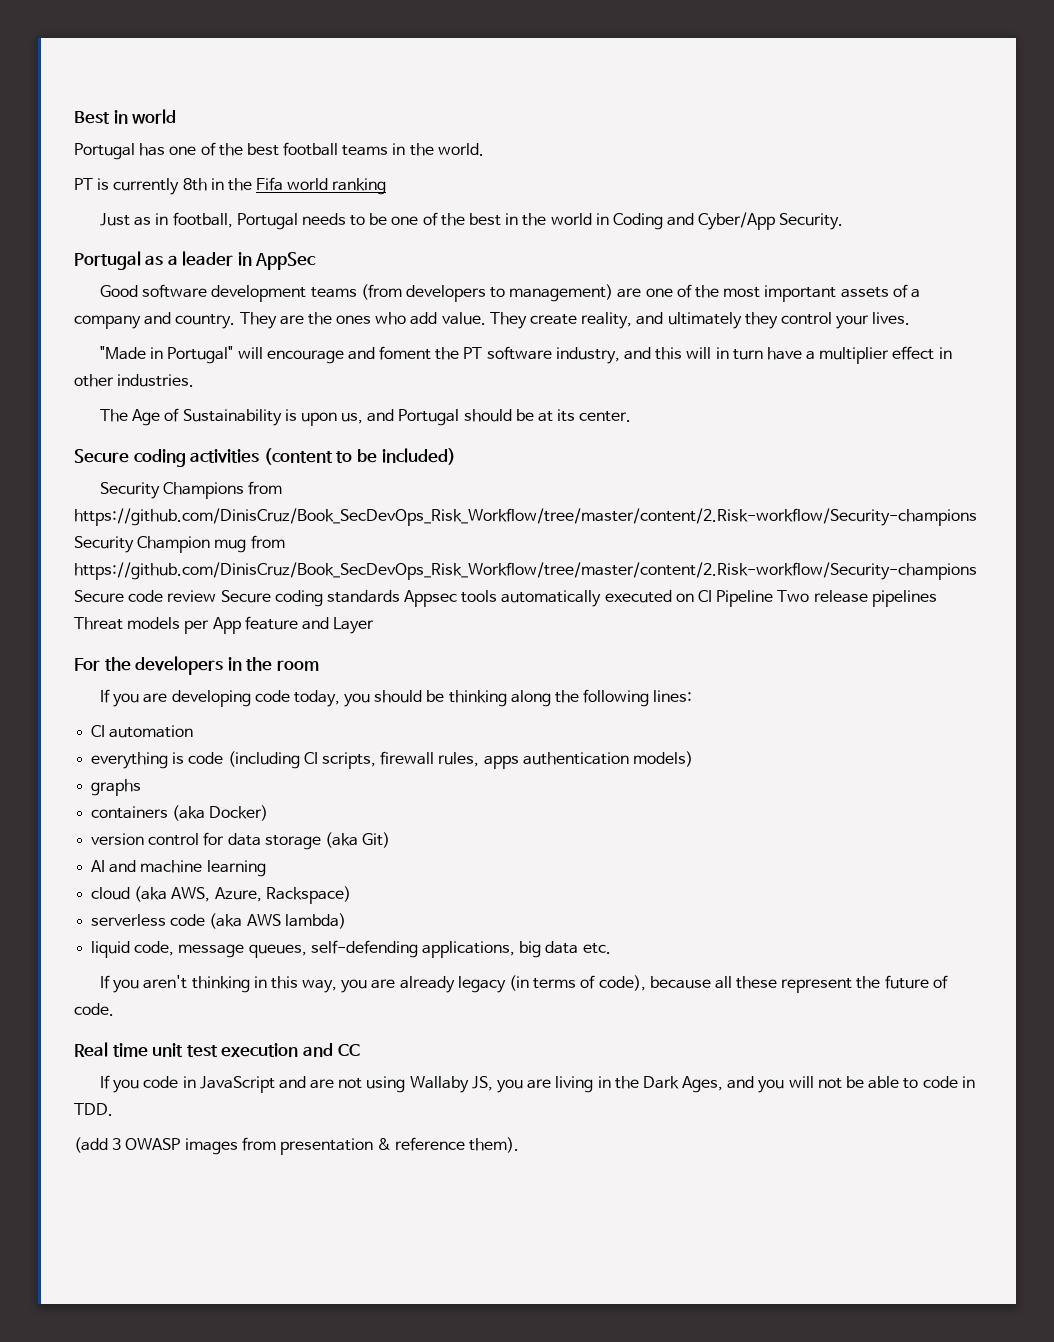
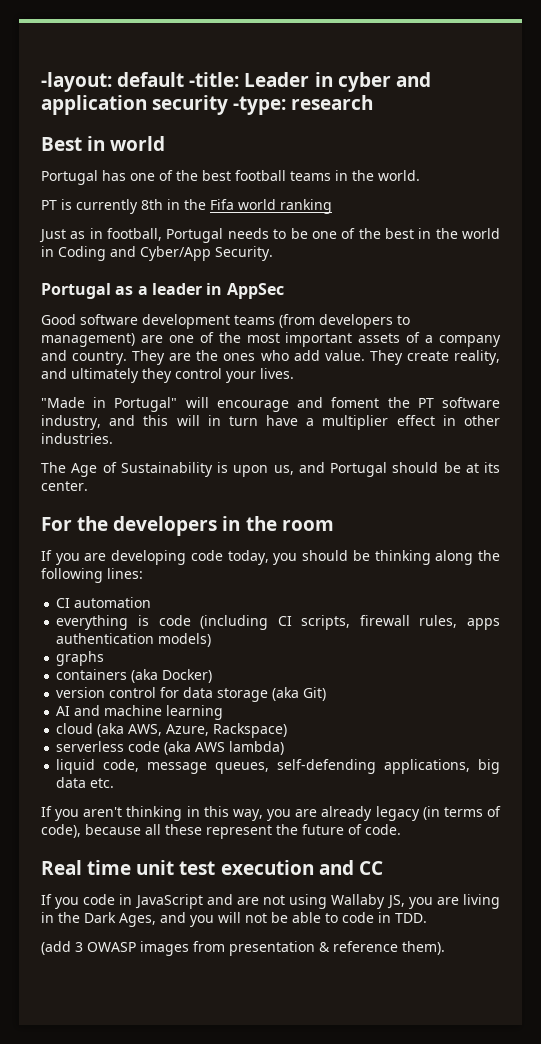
(74, 117) none -> [41,72,431,92] [41,95,374,115] -layout: default -title: Leader in cyber and application security -type: research //
[74,448,456,467] [99,481,283,499] [74,508,977,526] [74,535,285,553] [74,562,977,580] [74,590,937,607] [74,616,375,634] // Secure coding activities (content to be included) // Security Champions from https://github.com/DinisCruz/Book_SecDevOps_Risk_Workflow/tree/master/content/2.Risk-workflow/Security-champions Security Champion mug from https://github.com/DinisCruz/Book_SecDevOps_Risk_Workflow/tree/master/content/2.Risk-workflow/Security-champions Secure code review Secure coding standards Appsec tools automatically executed on CI Pipeline Two release pipelines Threat models per App feature and Layer -> (88, 486) none

